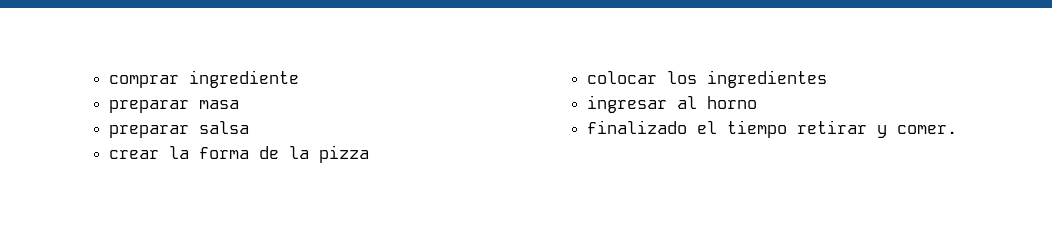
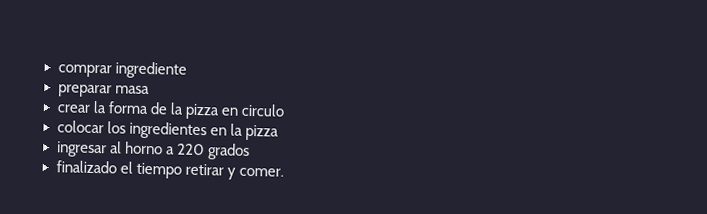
[109,121,250,138] // preparar salsa -> (150, 90) none
(370, 154) none -> [220,103,285,117] en circulo
(828, 79) none -> [209,123,279,141] en la pizza
(758, 102) none -> [165,143,250,160] a 220 grados

